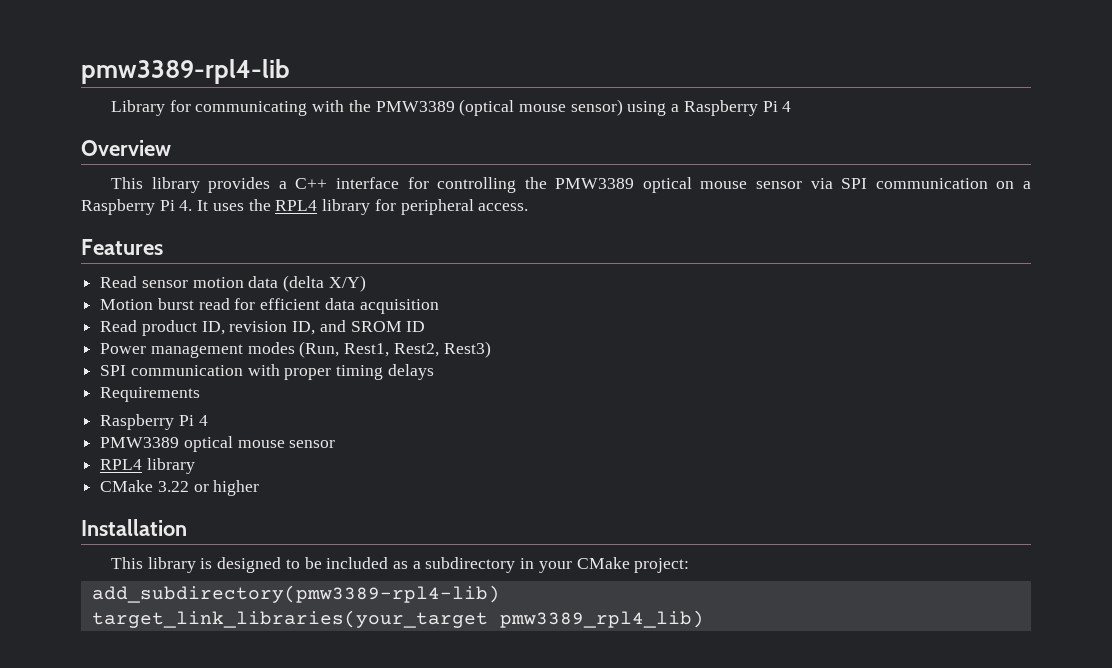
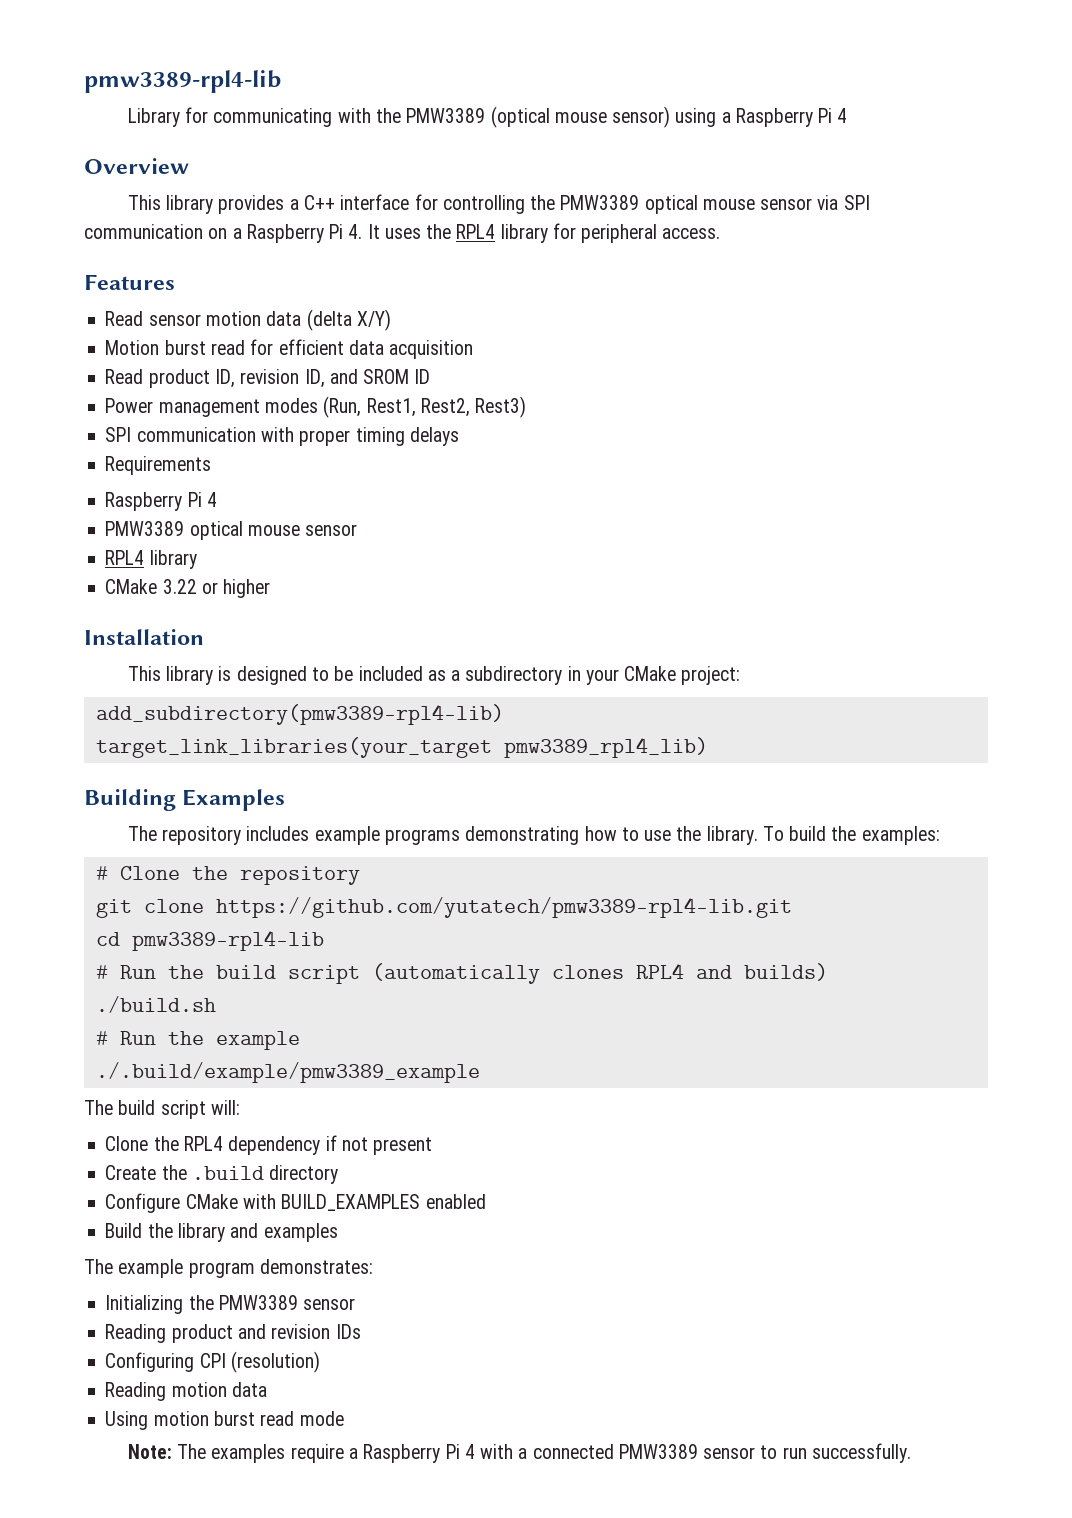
(704, 619) none -> [84,789,286,811] [127,826,940,845] [95,866,360,885] [95,897,792,918] [95,930,324,951] [95,963,828,984] [95,996,216,1013] [95,1031,300,1050] [95,1062,480,1083] [84,1100,240,1119] [105,1135,433,1155] [105,1165,339,1184] [105,1193,486,1213] [105,1223,338,1242] [84,1259,373,1278] [105,1295,356,1314] [105,1324,361,1343] [105,1351,320,1373] [105,1382,267,1401] [105,1411,344,1430] [127,1443,911,1463] // Building Examples // The repository includes example programs demonstrating how to use the library. To build the examples: // # Clone the repository // git clone https://github.com/yutatech/pmw3389-rpl4-lib.git // cd pmw3389-rpl4-lib // # Run the build script (automatically clones RPL4 and builds) // ./build.sh // # Run the example // ./.build/example/pmw3389_example // The build script will: // Clone the RPL4 dependency if not present // Create the .build directory // Configure CMake with BUILD_EXAMPLES enabled // Build the library and examples // The example program demonstrates: // Initializing the PMW3389 sensor // Reading product and revision IDs // Configuring CPI (resolution) // Reading motion data // Using motion burst read mode // Note: The examples require a Raspberry Pi 4 with a connected PMW3389 sensor to run successfully.

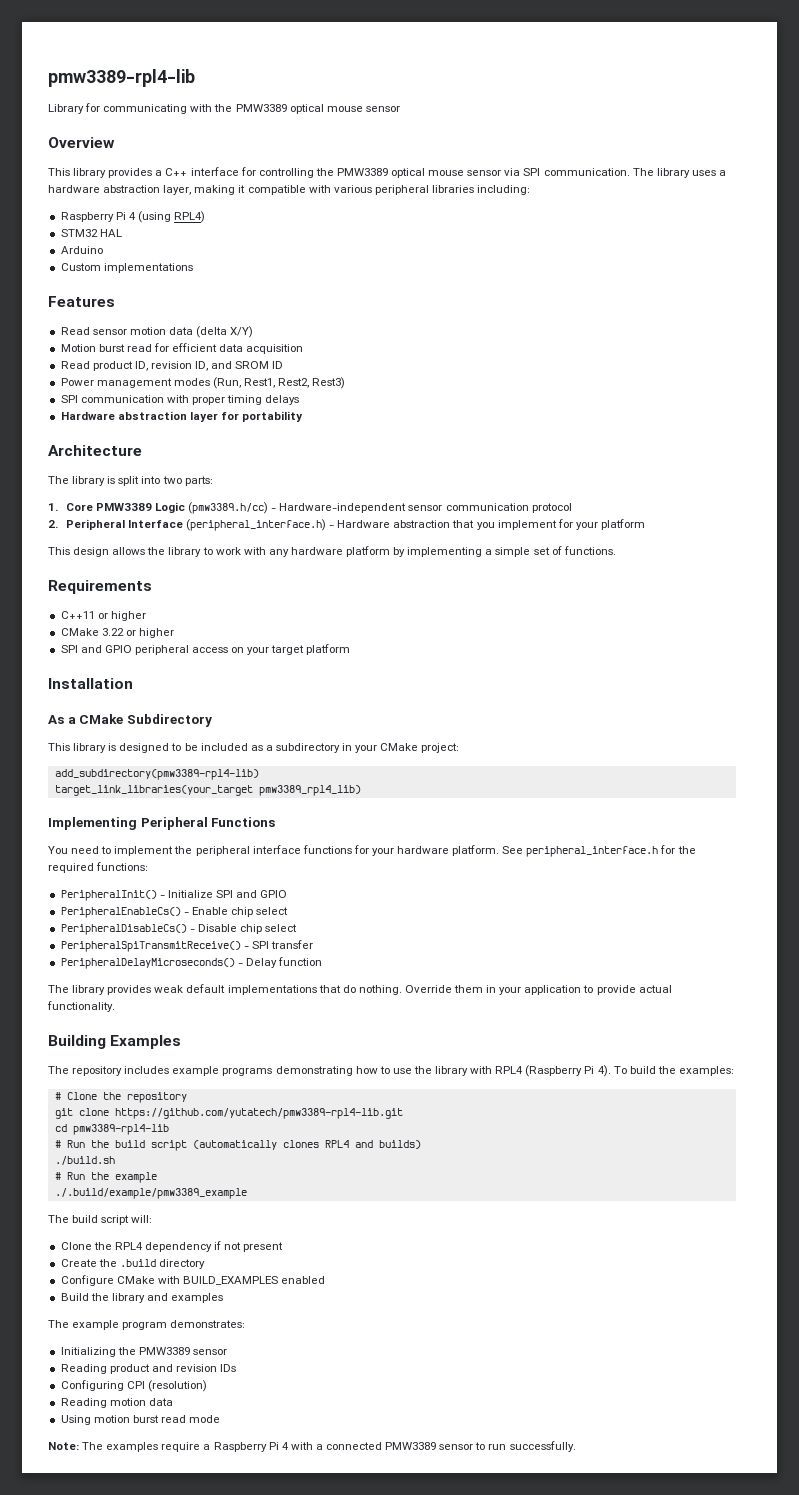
[490,106,848,128] (optical mouse sensor) using a Raspberry Pi 4 -> [289,104,400,114] optical mouse sensor
[84,223,721,243] communication on a Raspberry Pi 4. It uses the RPL4 library for peripheral access. -> [543,168,726,178] [48,185,531,195] [60,211,206,223] [60,229,122,237] [60,246,103,254] [60,263,193,273] communication. The library uses a hardware abstraction layer, making it compatible with various peripheral libraries including: // Raspberry Pi 4 (using RPL4) // STM32 HAL // Arduino // Custom implementations
[105,456,212,475] [105,492,217,511] [105,521,358,540] [105,550,197,569] [105,579,271,598] [84,629,204,645] Requirements // Raspberry Pi 4 // PMW3389 optical mouse sensor // RPL4 library // CMake 3.22 or higher // Installation -> [60,411,304,422] [48,445,142,456] [48,476,213,486] [48,502,572,514] [48,519,645,531] [48,546,616,557] [48,580,152,594] [60,611,146,621] [60,628,174,638] [60,644,351,655] [48,678,133,689] [48,714,212,727] Hardware abstraction layer for portability // Architecture // The library is split into two parts: // 1. Core PMW3389 Logic (pmw3389.h/cc) - Hardware-independent sensor communication protocol // 2. Peripheral Interface (peripheral_interface.h) - Hardware abstraction that you implement for your platform // This design allows the library to work with any hardware platform by implementing a simple set of functions. // Requirements // C++11 or higher // CMake 3.22 or higher // SPI and GPIO peripheral access on your target platform // Installation // As a CMake Subdirectory
(708, 747) none -> [48,817,276,830] [48,845,696,857] [48,862,149,873] [60,890,288,901] [60,907,289,918] [60,924,298,935] [60,940,313,952] [60,957,322,969] [48,984,672,995] [47,1001,115,1012] // Implementing Peripheral Functions // You need to implement the peripheral interface functions for your hardware platform. See peripheral_interface.h for the required functions: // PeripheralInit() - Initialize SPI and GPIO // PeripheralEnableCs() - Enable chip select // PeripheralDisableCs() - Disable chip select // PeripheralSpiTransmitReceive() - SPI transfer // PeripheralDelayMicroseconds() - Delay function // The library provides weak default implementations that do nothing. Override them in your application to provide actual functionality.
[706,826,758,845] library. -> [435,1065,611,1077] library with RPL4 (Raspberry Pi 4).

